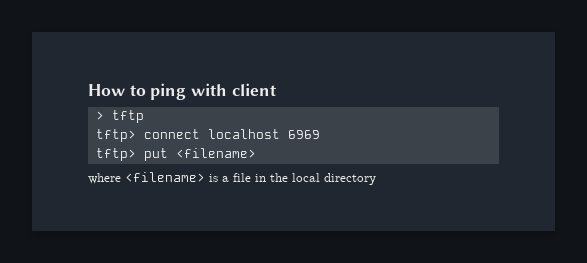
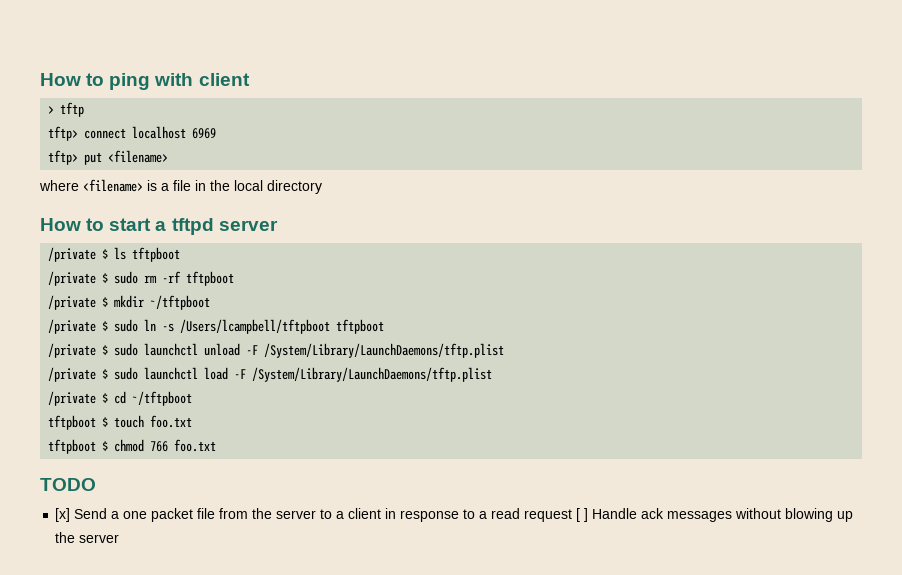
(376, 179) none -> [40,218,278,235] [48,247,181,262] [48,271,235,286] [48,295,211,310] [48,319,385,334] [48,343,505,358] [48,367,493,382] [48,391,193,406] [48,415,193,430] [48,439,217,454] [40,478,96,491] [55,508,854,522] [55,532,120,543] // How to start a tftpd server // /private $ ls tftpboot // /private $ sudo rm -rf tftpboot // /private $ mkdir ~/tftpboot // /private $ sudo ln -s /Users/lcampbell/tftpboot tftpboot // /private $ sudo launchctl unload -F /System/Library/LaunchDaemons/tftp.plist // /private $ sudo launchctl load -F /System/Library/LaunchDaemons/tftp.plist // /private $ cd ~/tftpboot // tftpboot $ touch foo.txt // tftpboot $ chmod 766 foo.txt // TODO // [x] Send a one packet file from the server to a client in response to a read request [ ] Handle ack messages without blowing up the server

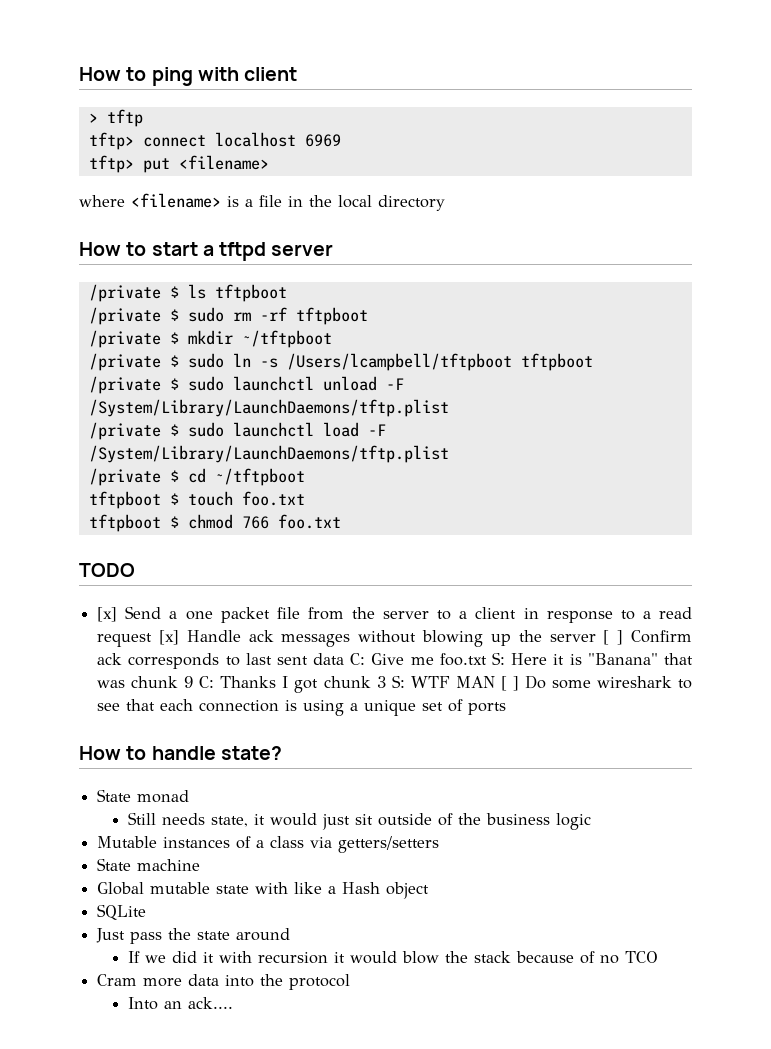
[576,508,589,522] [ ] -> [158,630,179,645] [x]
(120, 538) none -> [603,630,692,645] [97,652,693,669] [97,675,693,693] [97,699,507,716] [79,746,282,760] [97,789,190,803] [127,812,591,830] [97,836,440,853] [97,858,201,871] [97,882,430,899] [97,904,147,920] [96,928,291,944] [127,951,658,964] [97,974,351,990] [127,997,233,1010] [ ] Confirm ack corresponds to last sent data C: Give me foo.txt S: Here it is "Banana" that was chunk 9 C: Thanks I got chunk 3 S: WTF MAN [ ] Do some wireshark to see that each connection is using a unique set of ports // How to handle state? // State monad // Still needs state, it would just sit outside of the business logic // Mutable instances of a class via getters/setters // State machine // Global mutable state with like a Hash object // SQLite // Just pass the state around // If we did it with recursion it would blow the stack because of no TCO // Cram more data into the protocol // Into an ack....

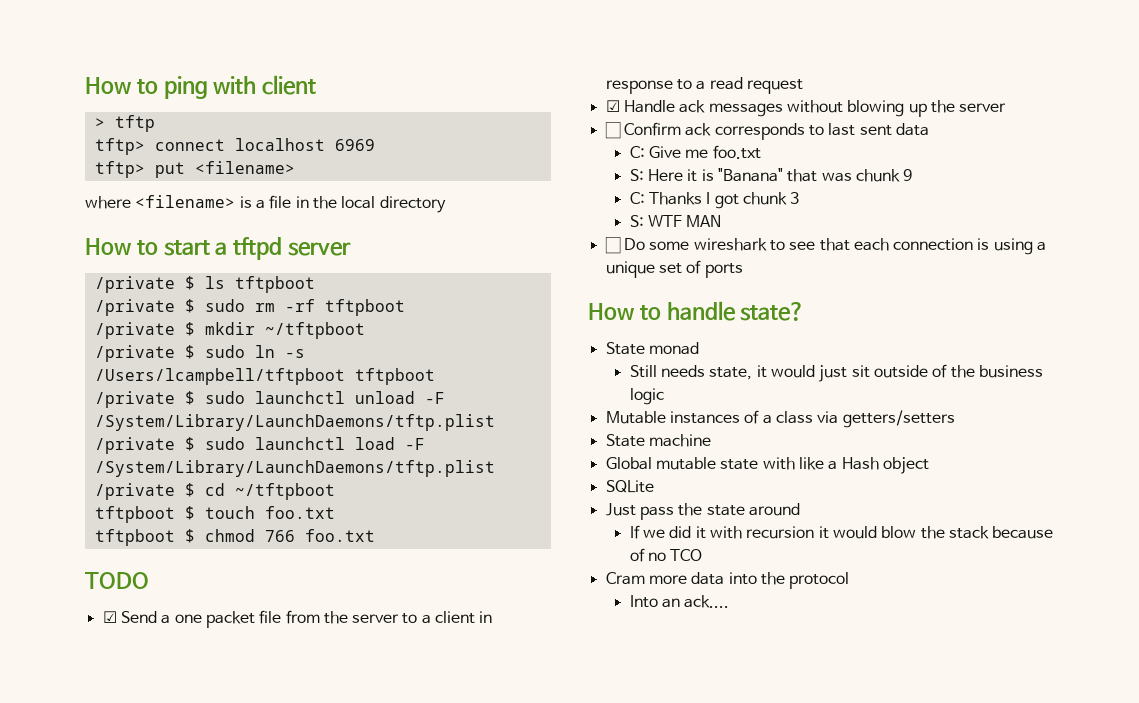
[97,607,118,622] [x] -> [102,611,117,623] ☑
[158,630,179,645] [x] -> [605,100,620,112] // ☑
[603,630,624,645] [ ] -> [604,122,621,139] // ☐
(345, 659) none -> (929, 129) //
(487, 659) none -> (761, 152) //
(194, 682) none -> (913, 175) //
(386, 682) none -> (800, 198) //
[500,676,519,691] [ ] -> [604,237,621,254] // ☐

